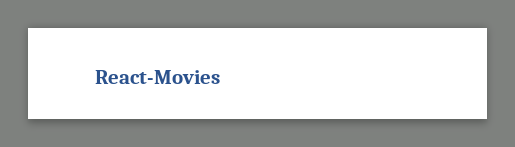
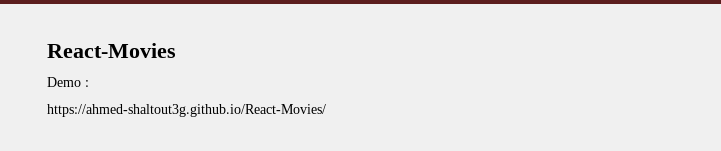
(220, 77) none -> [47,77,89,87] [47,104,326,117] // Demo : // https://ahmed-shaltout3g.github.io/React-Movies/

